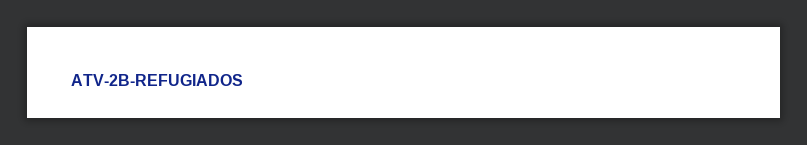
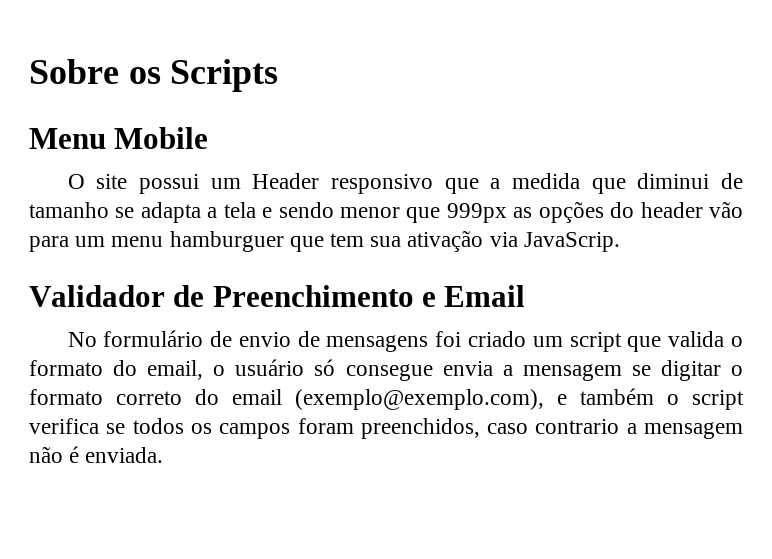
[71,74,243,86] ATV-2B-REFUGIADOS -> [29,59,279,92] [29,127,209,149] [67,173,743,194] [29,201,744,223] [29,230,620,252] [29,285,526,307] [67,330,744,352] [29,359,744,381] [29,388,744,410] [29,418,743,439] [29,446,164,463] Sobre os Scripts // Menu Mobile // O site possui um Header responsivo que a medida que diminui de tamanho se adapta a tela e sendo menor que 999px as opções do header vão para um menu hamburguer que tem sua ativação via JavaScrip. // Validador de Preenchimento e Email // No formulário de envio de mensagens foi criado um script que valida o formato do email, o usuário só consegue envia a mensagem se digitar o formato correto do email (exemplo@exemplo.com), e também o script verifica se todos os campos foram preenchidos, caso contrario a mensagem não é enviada.

